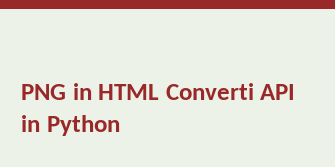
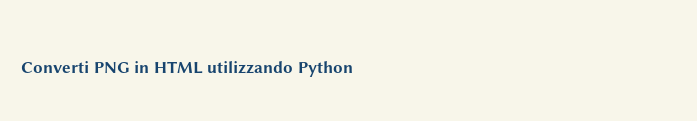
(21, 92) none -> [21,61,89,73] Converti
[165,83,296,100] [21,115,40,132] Converti API in -> [207,61,294,74] utilizzando

